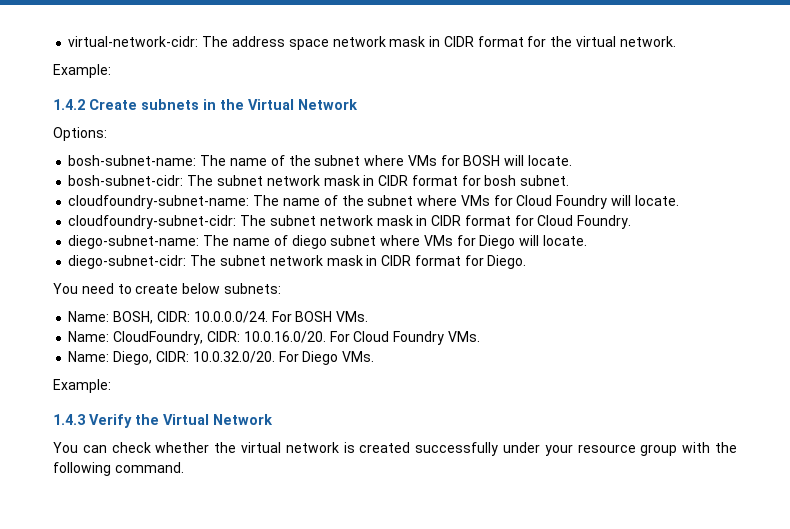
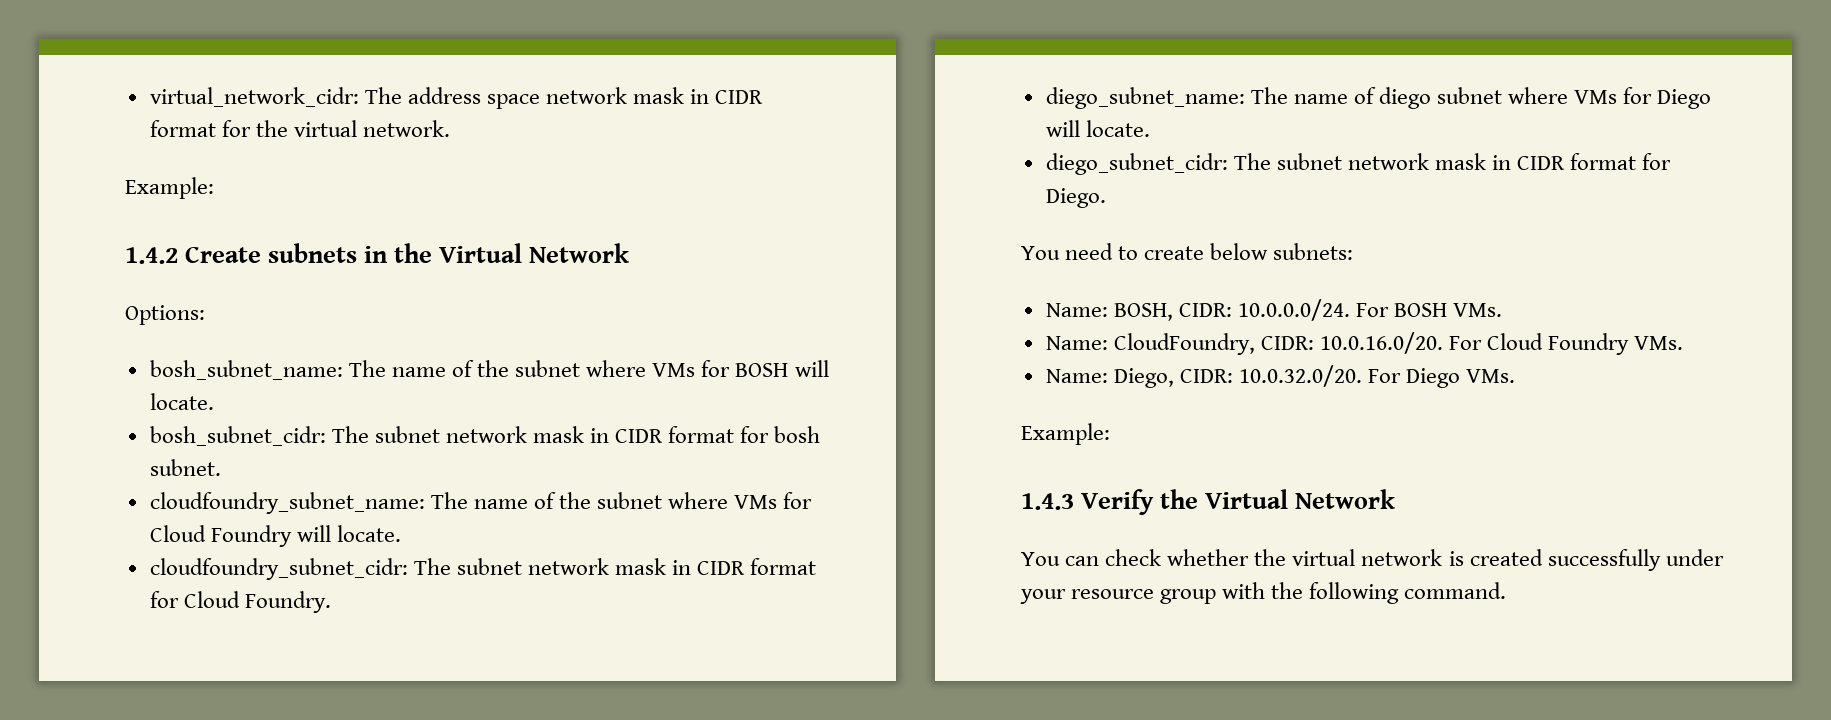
[68,36,199,47] virtual-network-cidr: -> [149,87,359,107] virtual_network_cidr:
[68,155,197,166] bosh-subnet-name: -> [149,360,343,380] bosh_subnet_name:
[68,175,184,186] bosh-subnet-cidr: -> [149,426,326,446] bosh_subnet_cidr:
[68,195,250,209] cloudfoundry-subnet-name: -> [149,492,425,514] cloudfoundry_subnet_name:
[68,215,237,229] cloudfoundry-subnet-cidr: -> [149,558,408,580] cloudfoundry_subnet_cidr:
[68,235,200,249] diego-subnet-name: -> [1045,87,1245,109] diego_subnet_name:
[68,255,187,269] diego-subnet-cidr: -> [1045,153,1228,175] diego_subnet_cidr:

